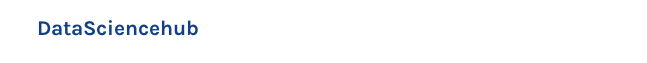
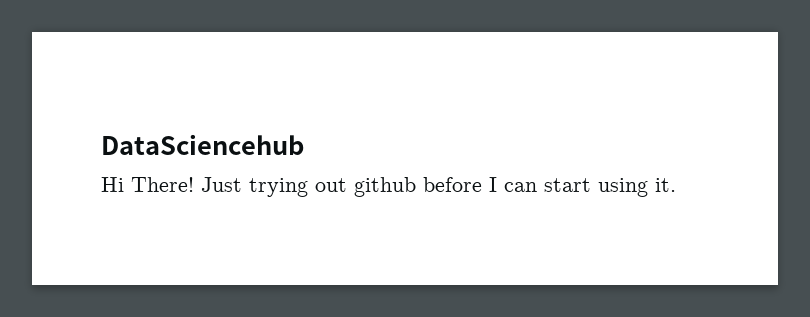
(199, 28) none -> [101,177,676,197] // Hi There! Just trying out github before I can start using it.

